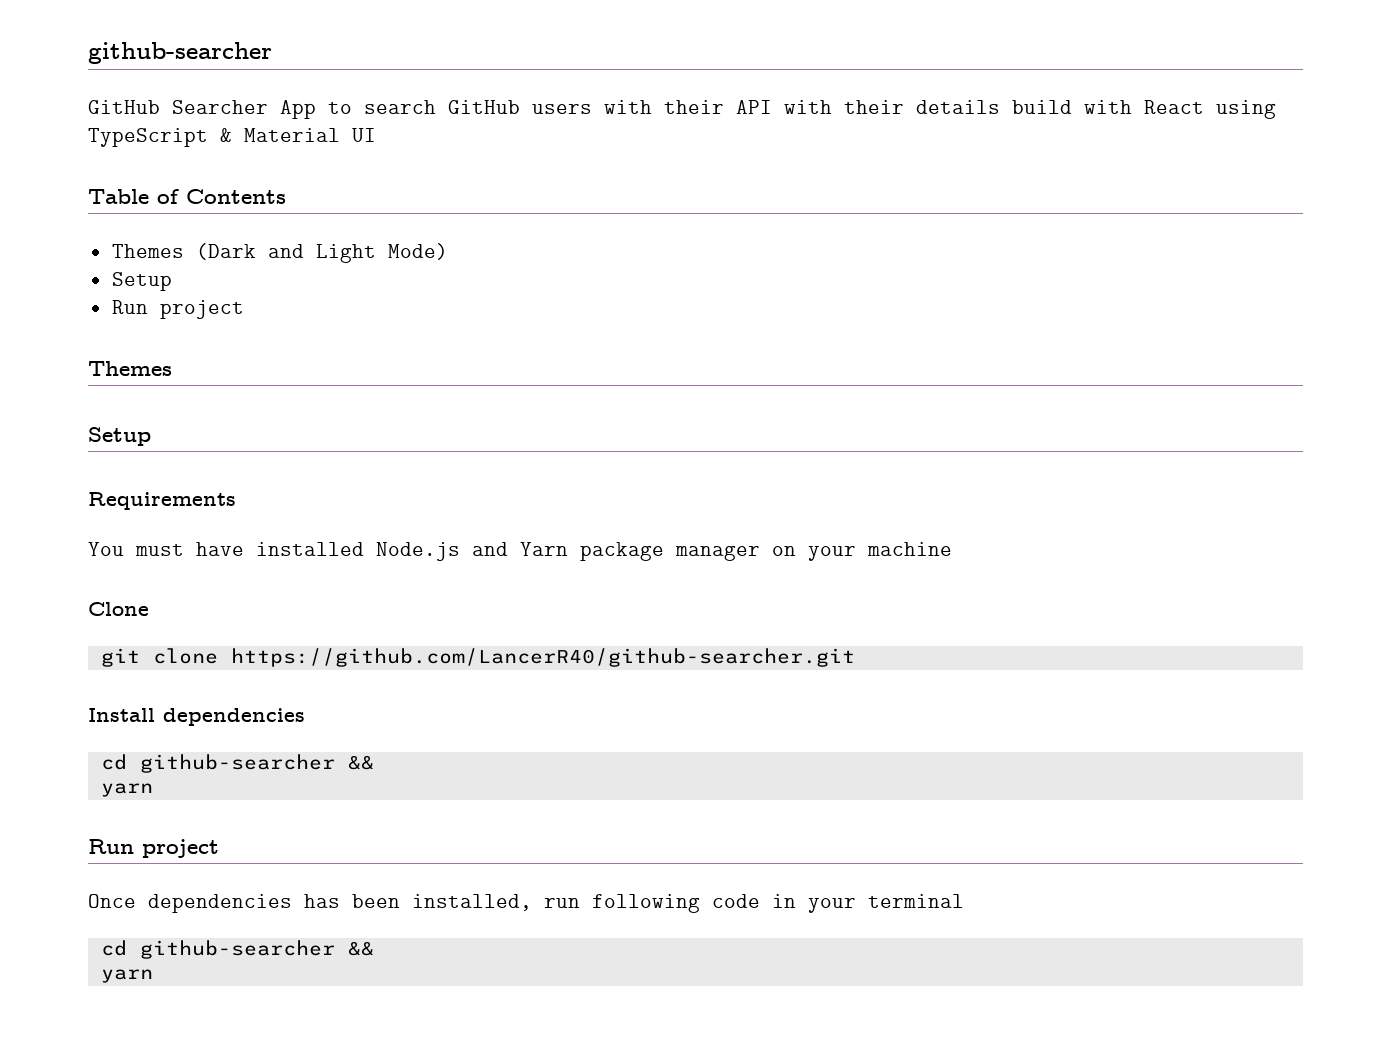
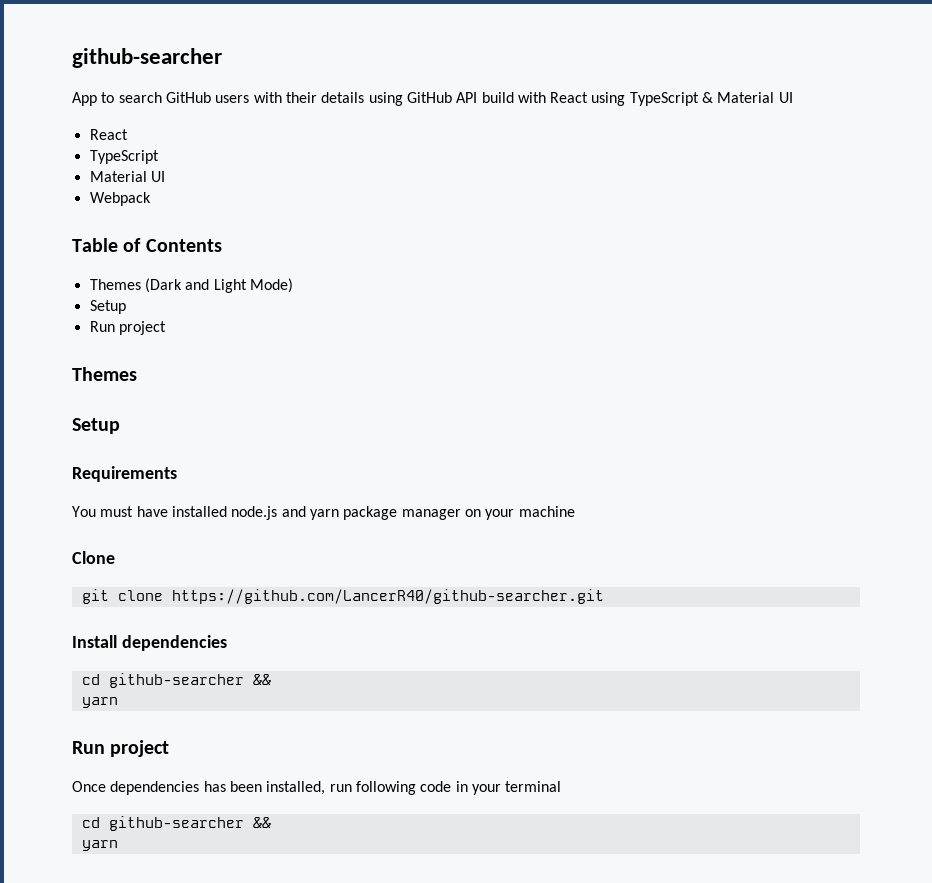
[88,100,268,114] GitHub Searcher -> (222, 58) none
[736,100,1000,114] API with their details -> [321,92,478,106] details using GitHub API
(376, 135) none -> [89,129,128,140] [89,150,159,164] [89,171,165,182] [89,192,151,206] // React // TypeScript // Material UI // Webpack
[376,542,568,561] Node.js and Yarn -> [231,506,339,520] node.js and yarn

